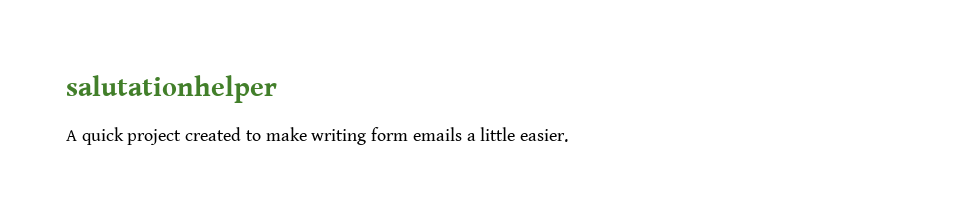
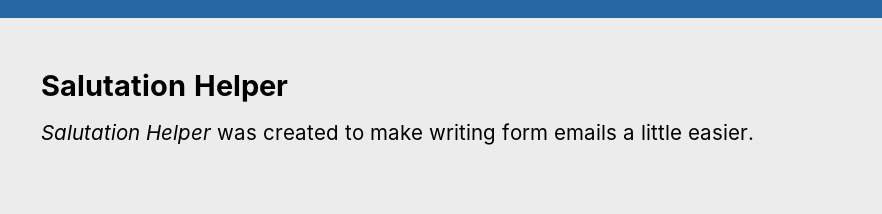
[66,75,277,103] [66,127,182,145] salutationhelper // A quick project -> [41,73,288,102] [41,123,257,144] Salutation Helper // Salutation Helper was

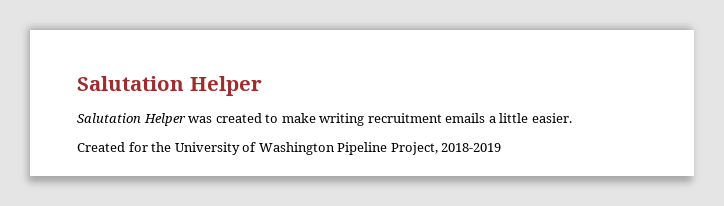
[502,123,548,140] form -> [367,113,442,123] recruitment
(754, 131) none -> [77,142,502,155] // Created for the University of Washington Pipeline Project, 2018-2019

